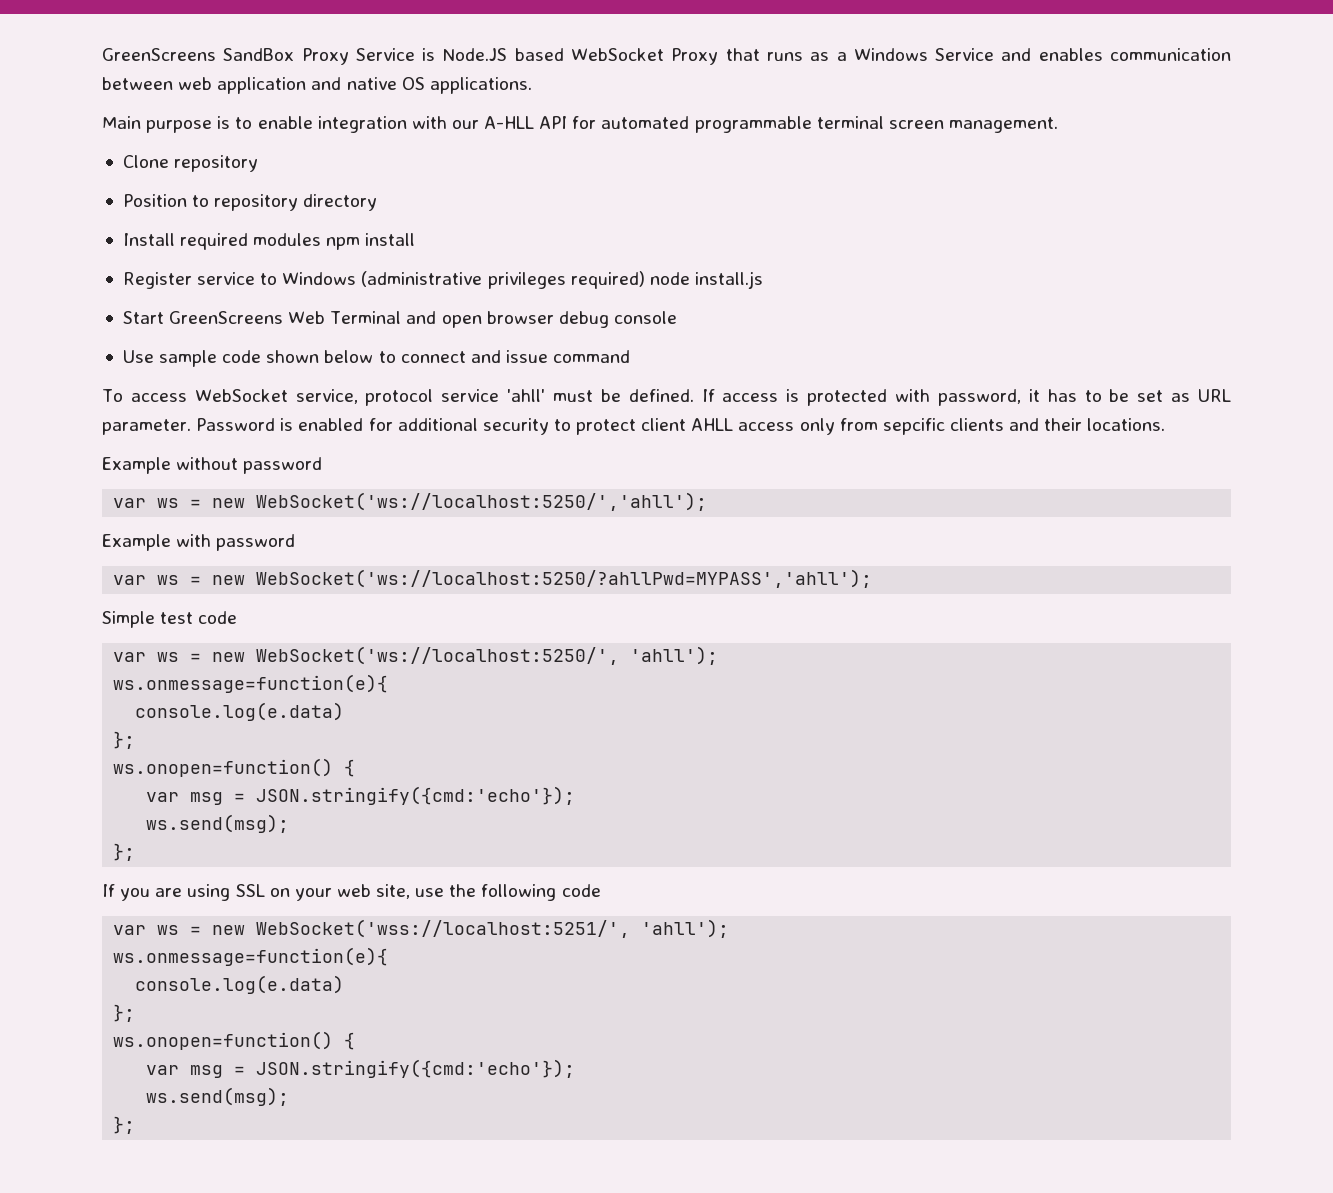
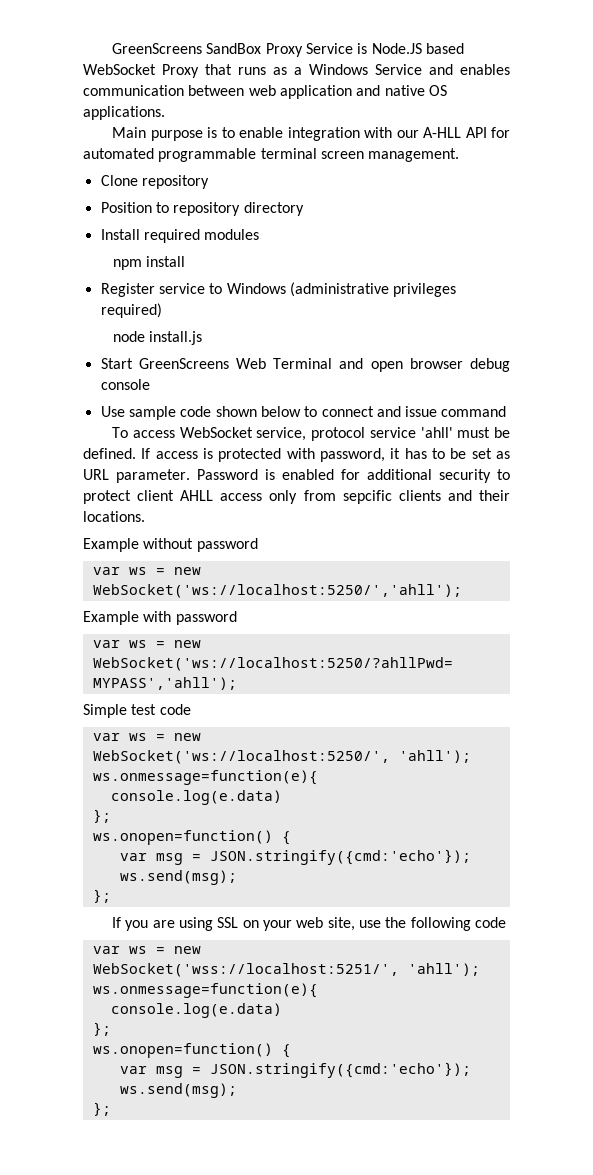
(322, 239) none -> (260, 234) //
(645, 280) none -> (162, 310) //

